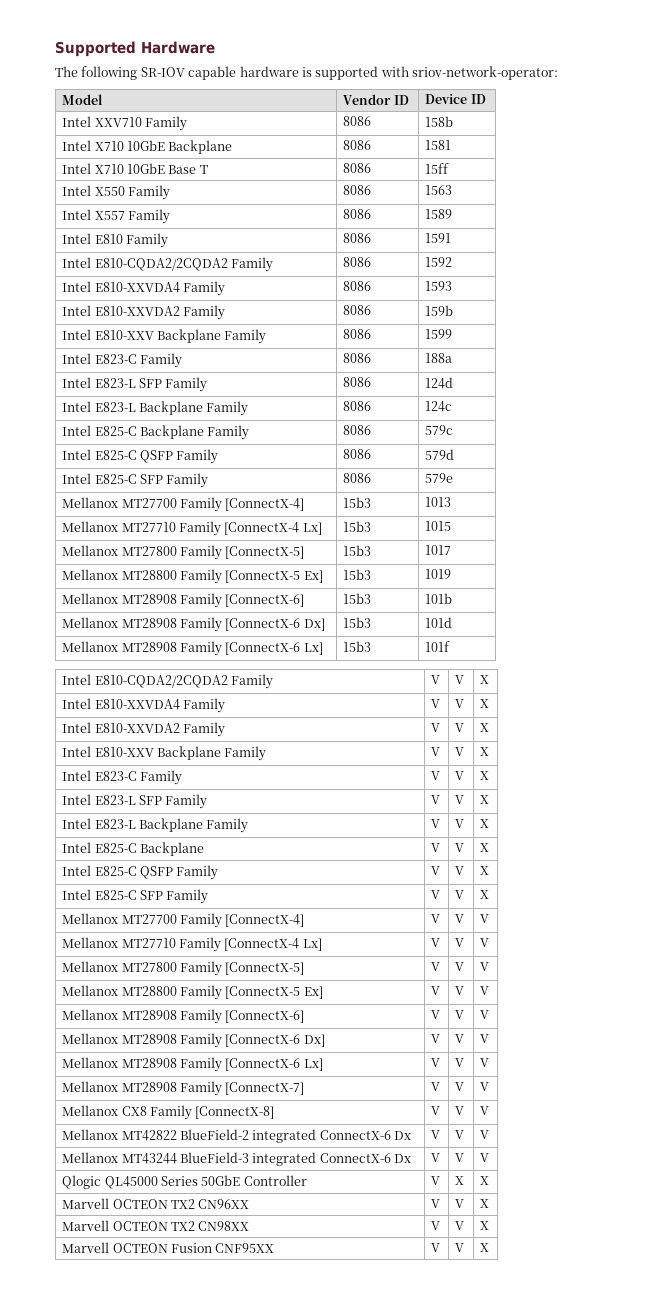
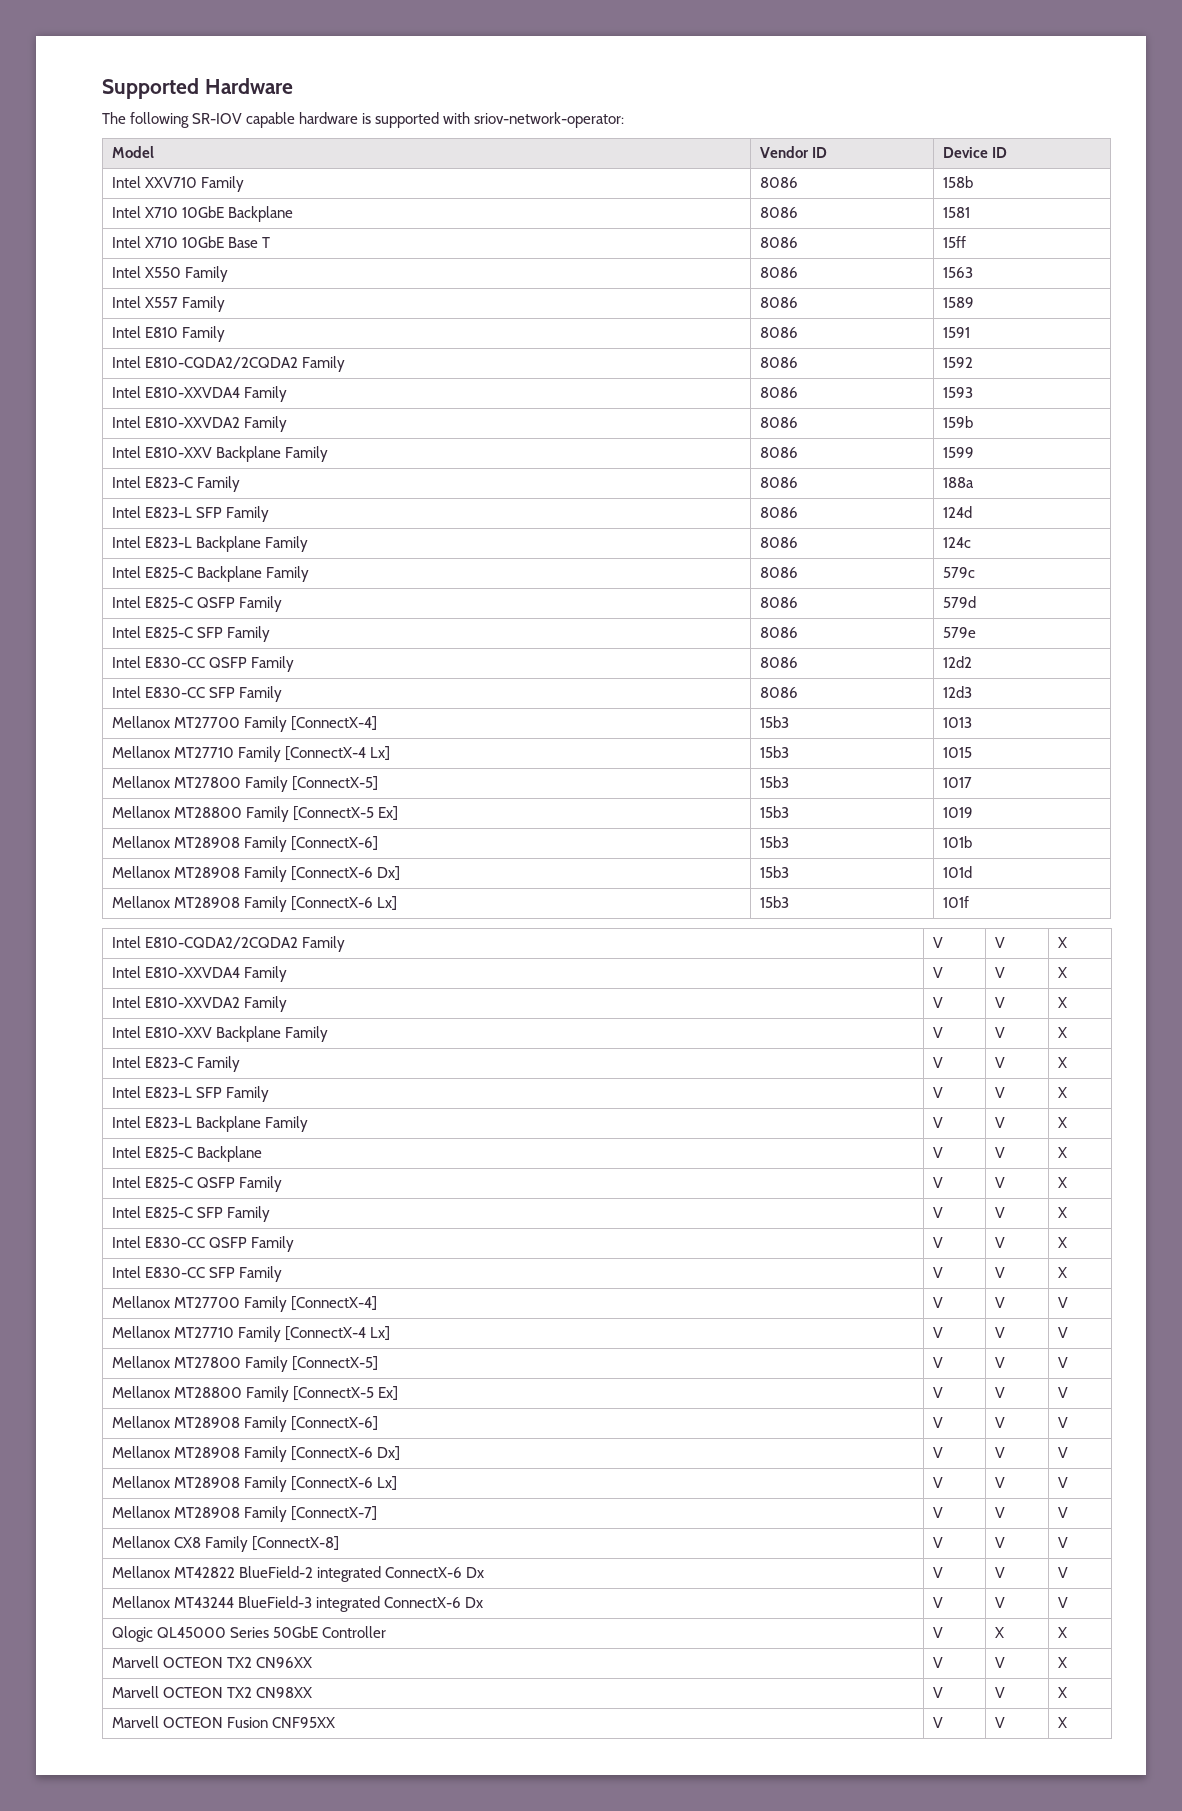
(454, 478) none -> [111,656,294,672] [759,657,798,668] [942,656,972,668] [111,686,282,702] [759,687,798,698] [942,686,972,698] // Intel E830-CC QSFP Family | 8086 | 12d2 // Intel E830-CC SFP Family | 8086 | 12d3
(490, 894) none -> [111,1236,294,1252] [932,1237,943,1248] [994,1237,1005,1248] [1057,1237,1067,1248] [111,1266,282,1282] [932,1267,943,1278] [994,1267,1005,1278] [1057,1267,1067,1278] // Intel E830-CC QSFP Family | V | V | X // Intel E830-CC SFP Family | V | V | X

